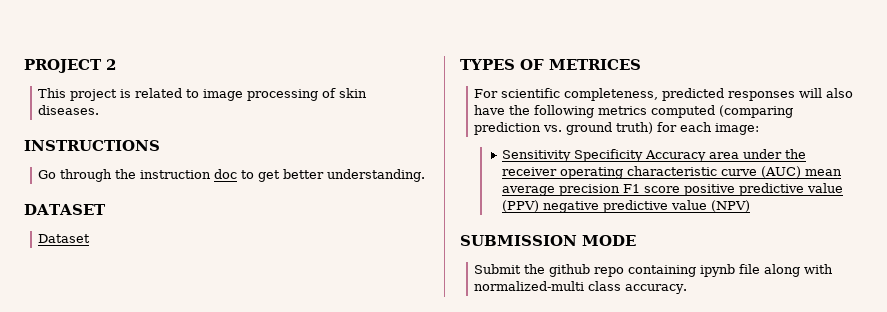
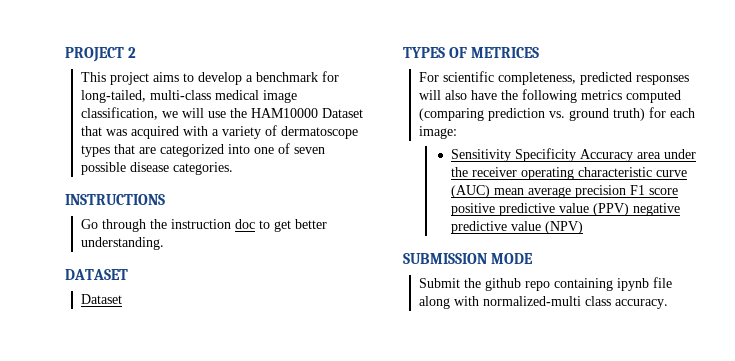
[120,88,368,101] [38,105,100,115] is related to image processing of skin diseases. -> [153,71,340,85] [81,90,298,103] [81,107,364,120] [81,125,359,139] [81,143,326,157] [81,162,234,175] aims to develop a benchmark for long-tailed, multi-class medical image classification, we will use the HAM10000 Dataset that was acquired with a variety of dermatoscope types that are categorized into one of seven possible disease categories.

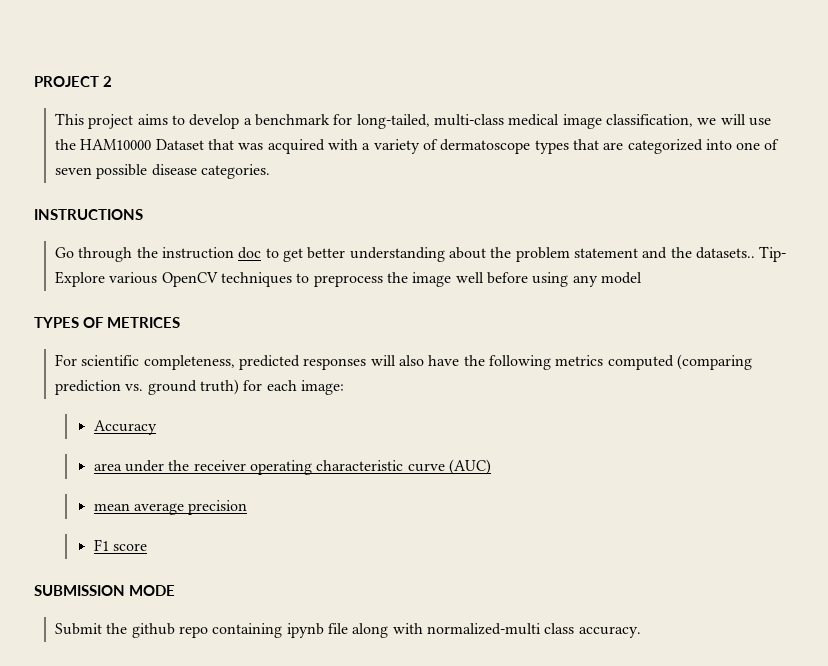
[81,237,165,250] [65,269,128,280] [81,294,123,304] understanding. // DATASET // Dataset -> [349,246,787,262] [55,271,642,287] understanding about the problem statement and the datasets.. Tip- Explore various OpenCV techniques to preprocess the image well before using any model
[450,148,576,162] Sensitivity Specificity -> (344, 387) none
(633, 155) none -> (157, 427) //
(490, 191) none -> (491, 467) //
(626, 191) none -> (248, 507) //
[450,203,680,216] [450,221,583,234] positive predictive value (PPV) negative predictive value (NPV) -> (147, 547) none

